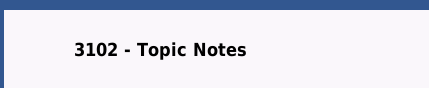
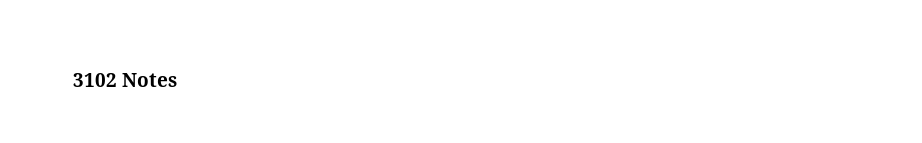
[124,42,187,60] - Topic -> (117, 80) none

